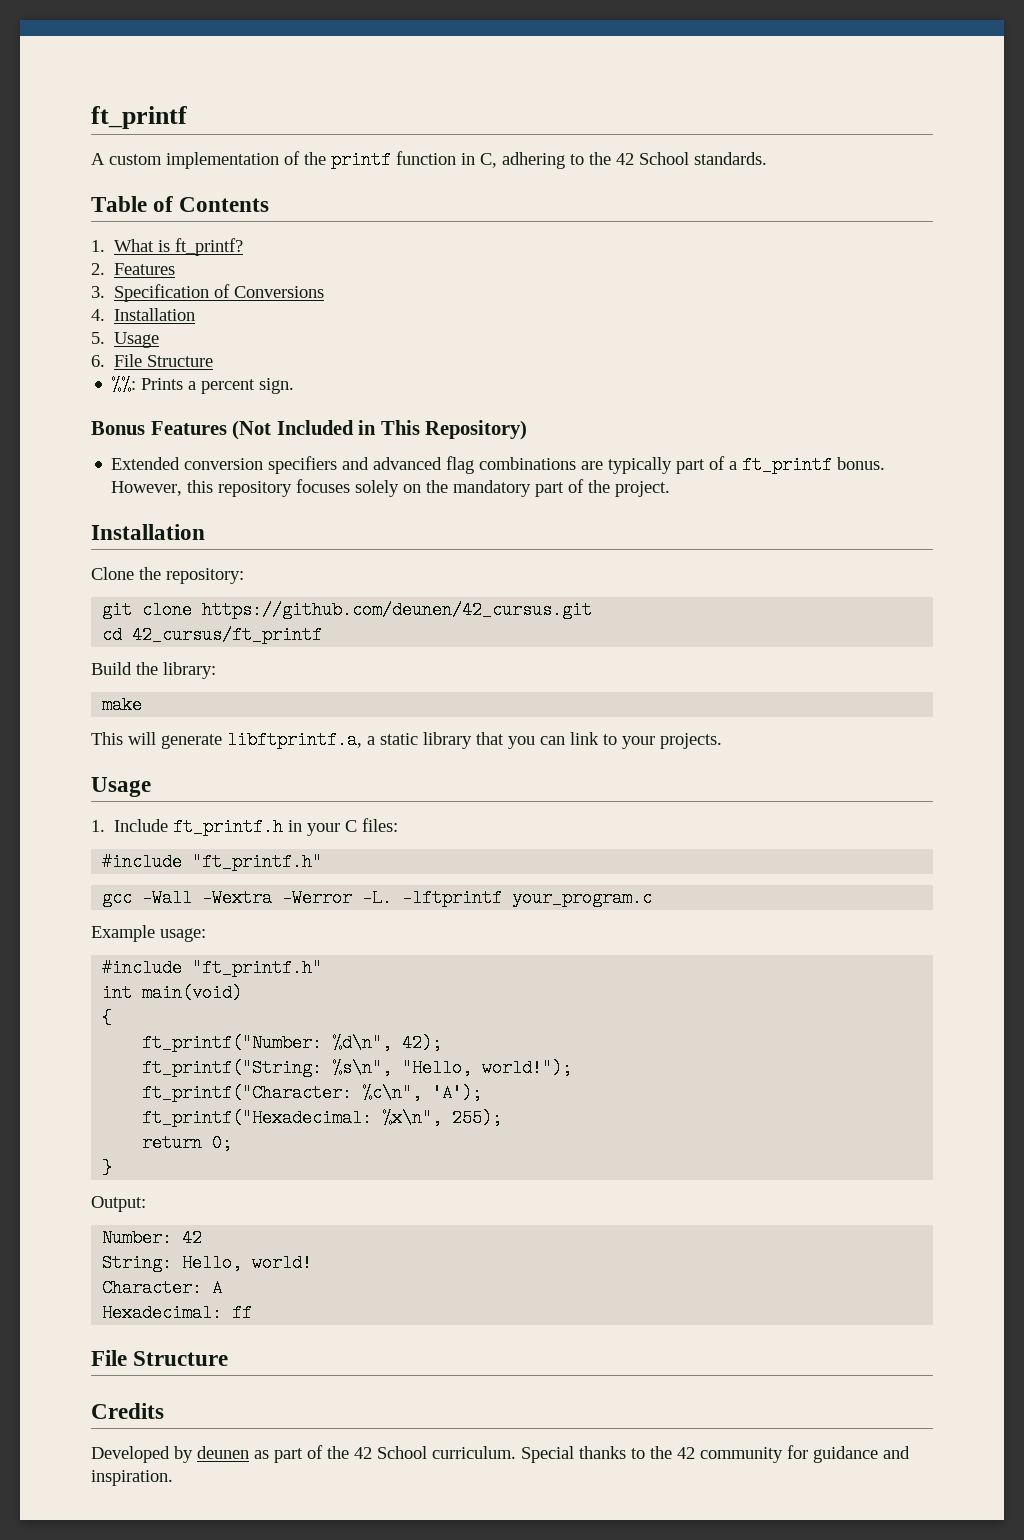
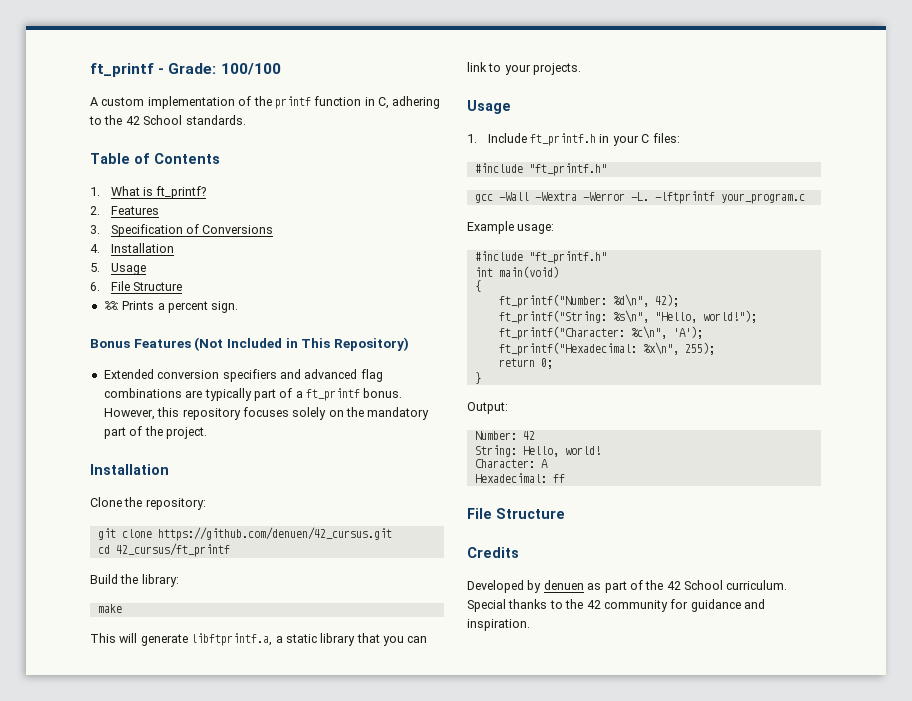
[91,106,187,129] ft_printf -> [90,63,281,77] ft_printf - Grade: 100/100
[202,601,593,619] https://github.com/deunen/42_cursus.git -> [157,527,392,541] https://github.com/denuen/42_cursus.git
[197,1446,249,1459] deunen -> [543,580,584,590] denuen

